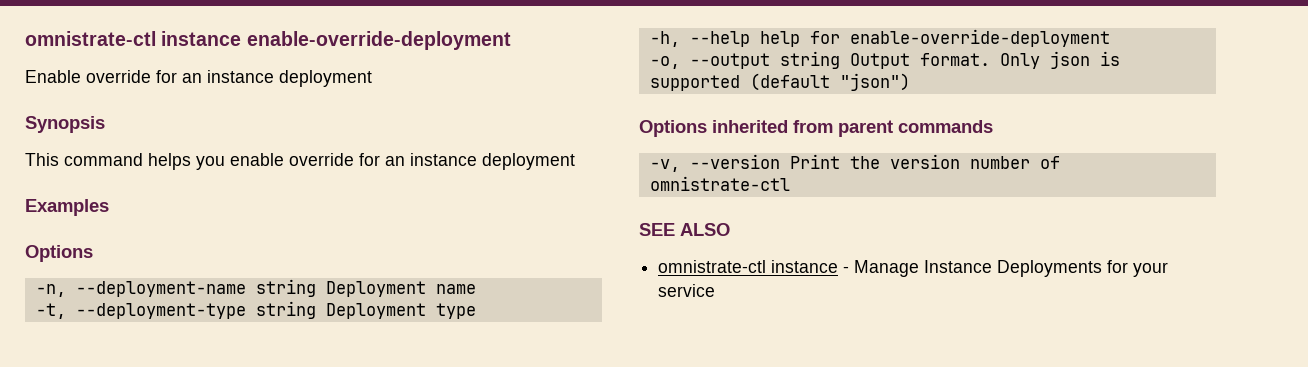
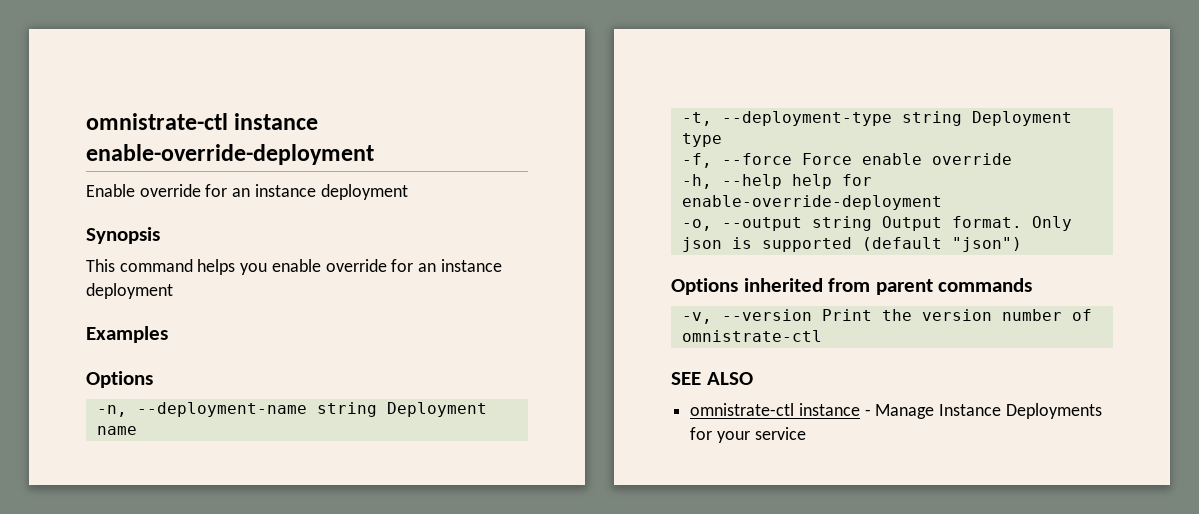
(476, 311) none -> [681,153,1012,168] // -f, --force Force enable override

